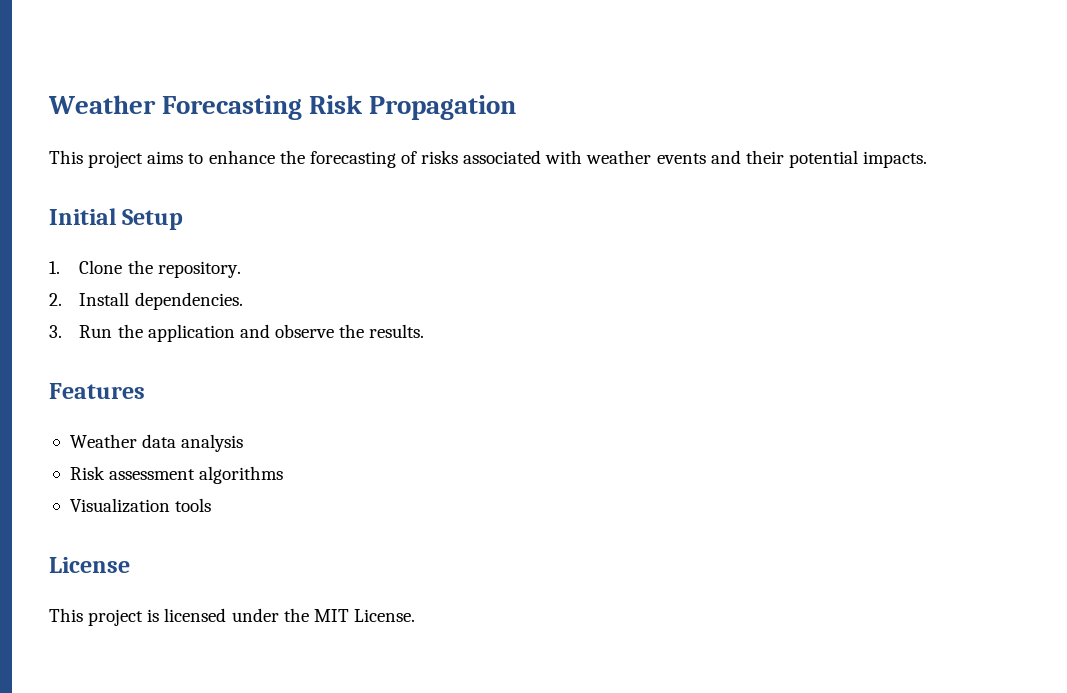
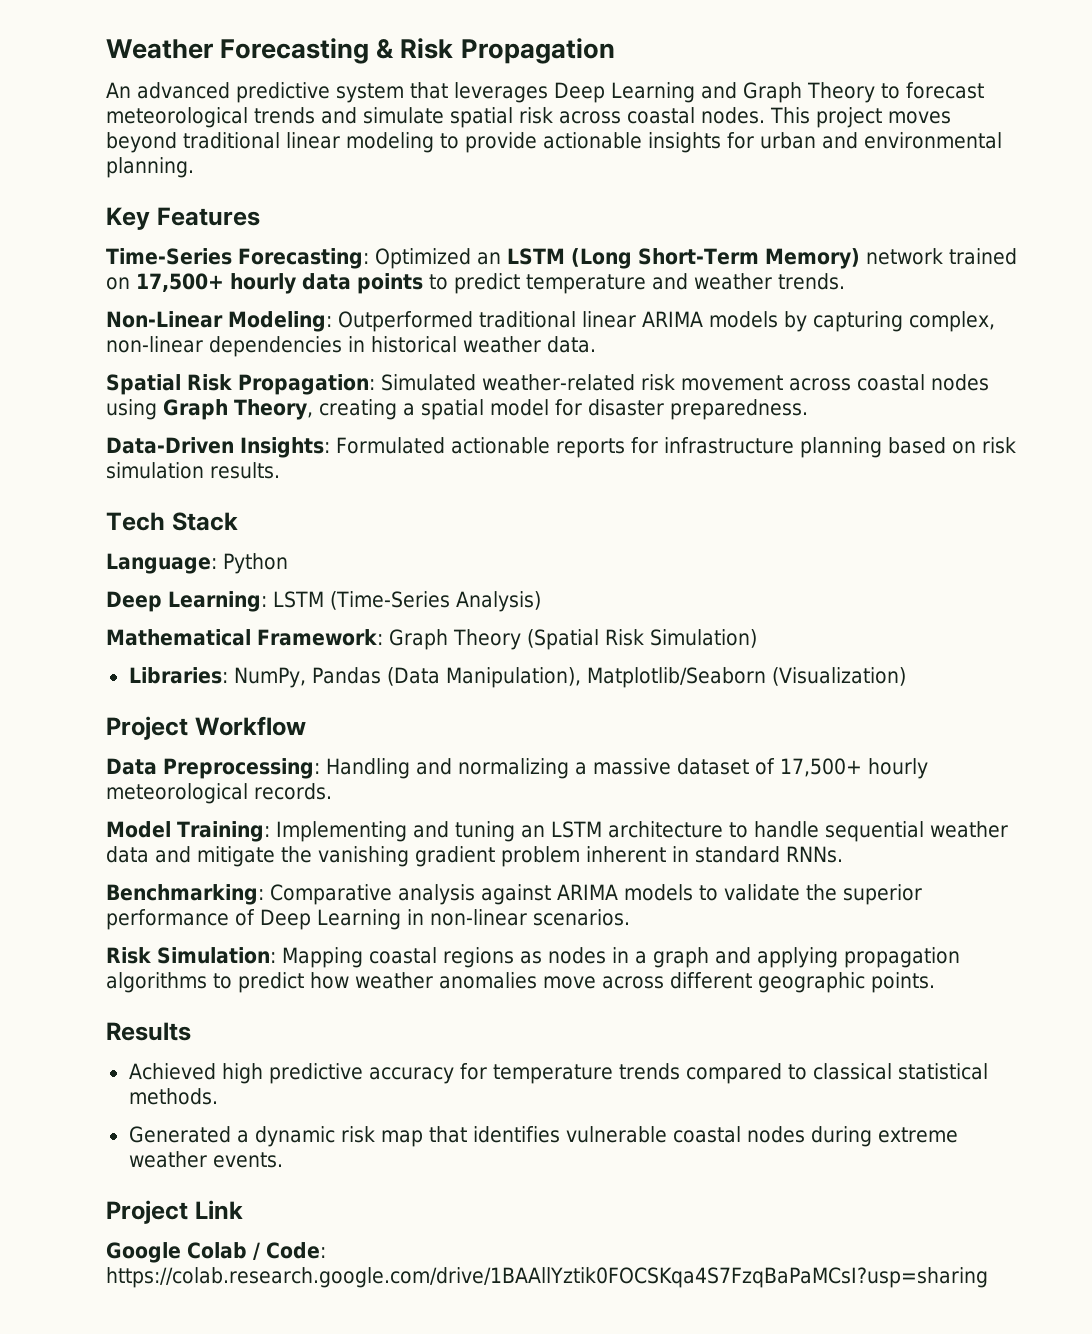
(303, 107) none -> [376,39,395,59] &
[49,150,928,168] [49,208,184,230] [49,260,241,278] [49,292,243,310] [49,324,425,342] [49,383,145,399] [69,434,244,452] [69,466,284,484] [69,498,212,513] [49,557,130,573] [49,608,415,626] This project aims to enhance the forecasting of risks associated with weather events and their potential impacts. // Initial Setup // 1. Clone the repository. // 2. Install dependencies. // 3. Run the application and observe the results. // Features // Weather data analysis // Risk assessment algorithms // Visualization tools // License // This project is licensed under the MIT License. -> [106,82,984,103] [106,107,951,128] [106,132,1002,153] [106,157,194,178] [106,207,260,230] [106,248,1017,269] [106,273,845,294] [106,311,995,332] [106,336,596,357] [106,374,989,395] [106,399,808,420] [106,437,1016,458] [106,462,280,479] [106,512,238,531] [106,553,288,574] [106,591,541,612] [106,629,757,650] [128,667,906,688] [106,716,306,740] [106,758,928,779] [106,783,332,804] [106,821,1008,842] [106,846,843,867] [106,884,922,905] [106,909,630,930] [106,947,960,968] [106,972,935,993] [106,1022,191,1041] [128,1063,988,1084] [128,1088,218,1105] [128,1126,958,1147] [128,1151,283,1168] [106,1200,243,1224] [106,1242,326,1263] [106,1267,988,1288] An advanced predictive system that leverages Deep Learning and Graph Theory to forecast meteorological trends and simulate spatial risk across coastal nodes. This project moves beyond traditional linear modeling to provide actionable insights for urban and environmental planning. // Key Features // Time-Series Forecasting: Optimized an LSTM (Long Short-Term Memory) network trained on 17,500+ hourly data points to predict temperature and weather trends. // Non-Linear Modeling: Outperformed traditional linear ARIMA models by capturing complex, non-linear dependencies in historical weather data. // Spatial Risk Propagation: Simulated weather-related risk movement across coastal nodes using Graph Theory, creating a spatial model for disaster preparedness. // Data-Driven Insights: Formulated actionable reports for infrastructure planning based on risk simulation results. // Tech Stack // Language: Python // Deep Learning: LSTM (Time-Series Analysis) // Mathematical Framework: Graph Theory (Spatial Risk Simulation) // Libraries: NumPy, Pandas (Data Manipulation), Matplotlib/Seaborn (Visualization) // Project Workflow // Data Preprocessing: Handling and normalizing a massive dataset of 17,500+ hourly meteorological records. // Model Training: Implementing and tuning an LSTM architecture to handle sequential weather data and mitigate the vanishing gradient problem inherent in standard RNNs. // Benchmarking: Comparative analysis against ARIMA models to validate the superior performance of Deep Learning in non-linear scenarios. // Risk Simulation: Mapping coastal regions as nodes in a graph and applying propagation algorithms to predict how weather anomalies move across different geographic points. // Results // Achieved high predictive accuracy for temperature trends compared to classical statistical methods. // Generated a dynamic risk map that identifies vulnerable coastal nodes during extreme weather events. // Project Link // Google Colab / Code: https://colab.research.google.com/drive/1BAAllYztik0FOCSKqa4S7FzqBaPaMCsI?usp=sharing

